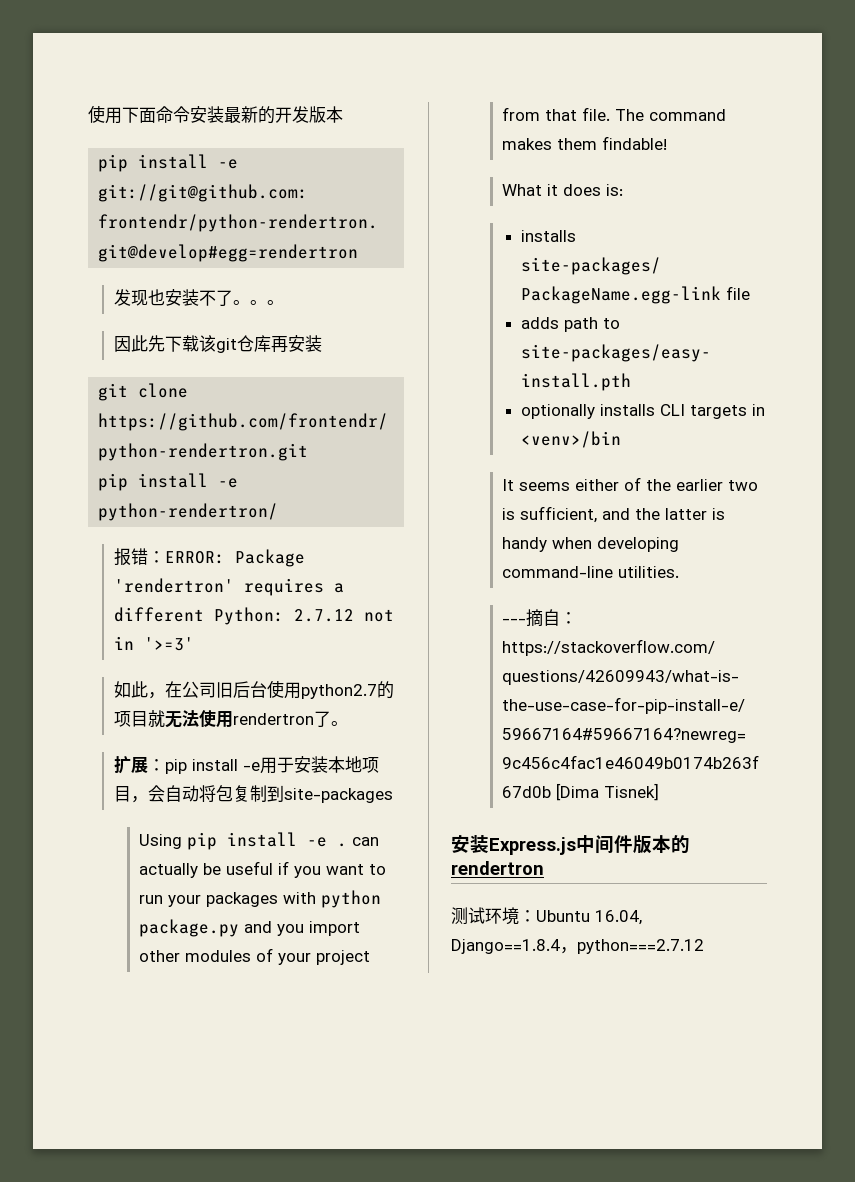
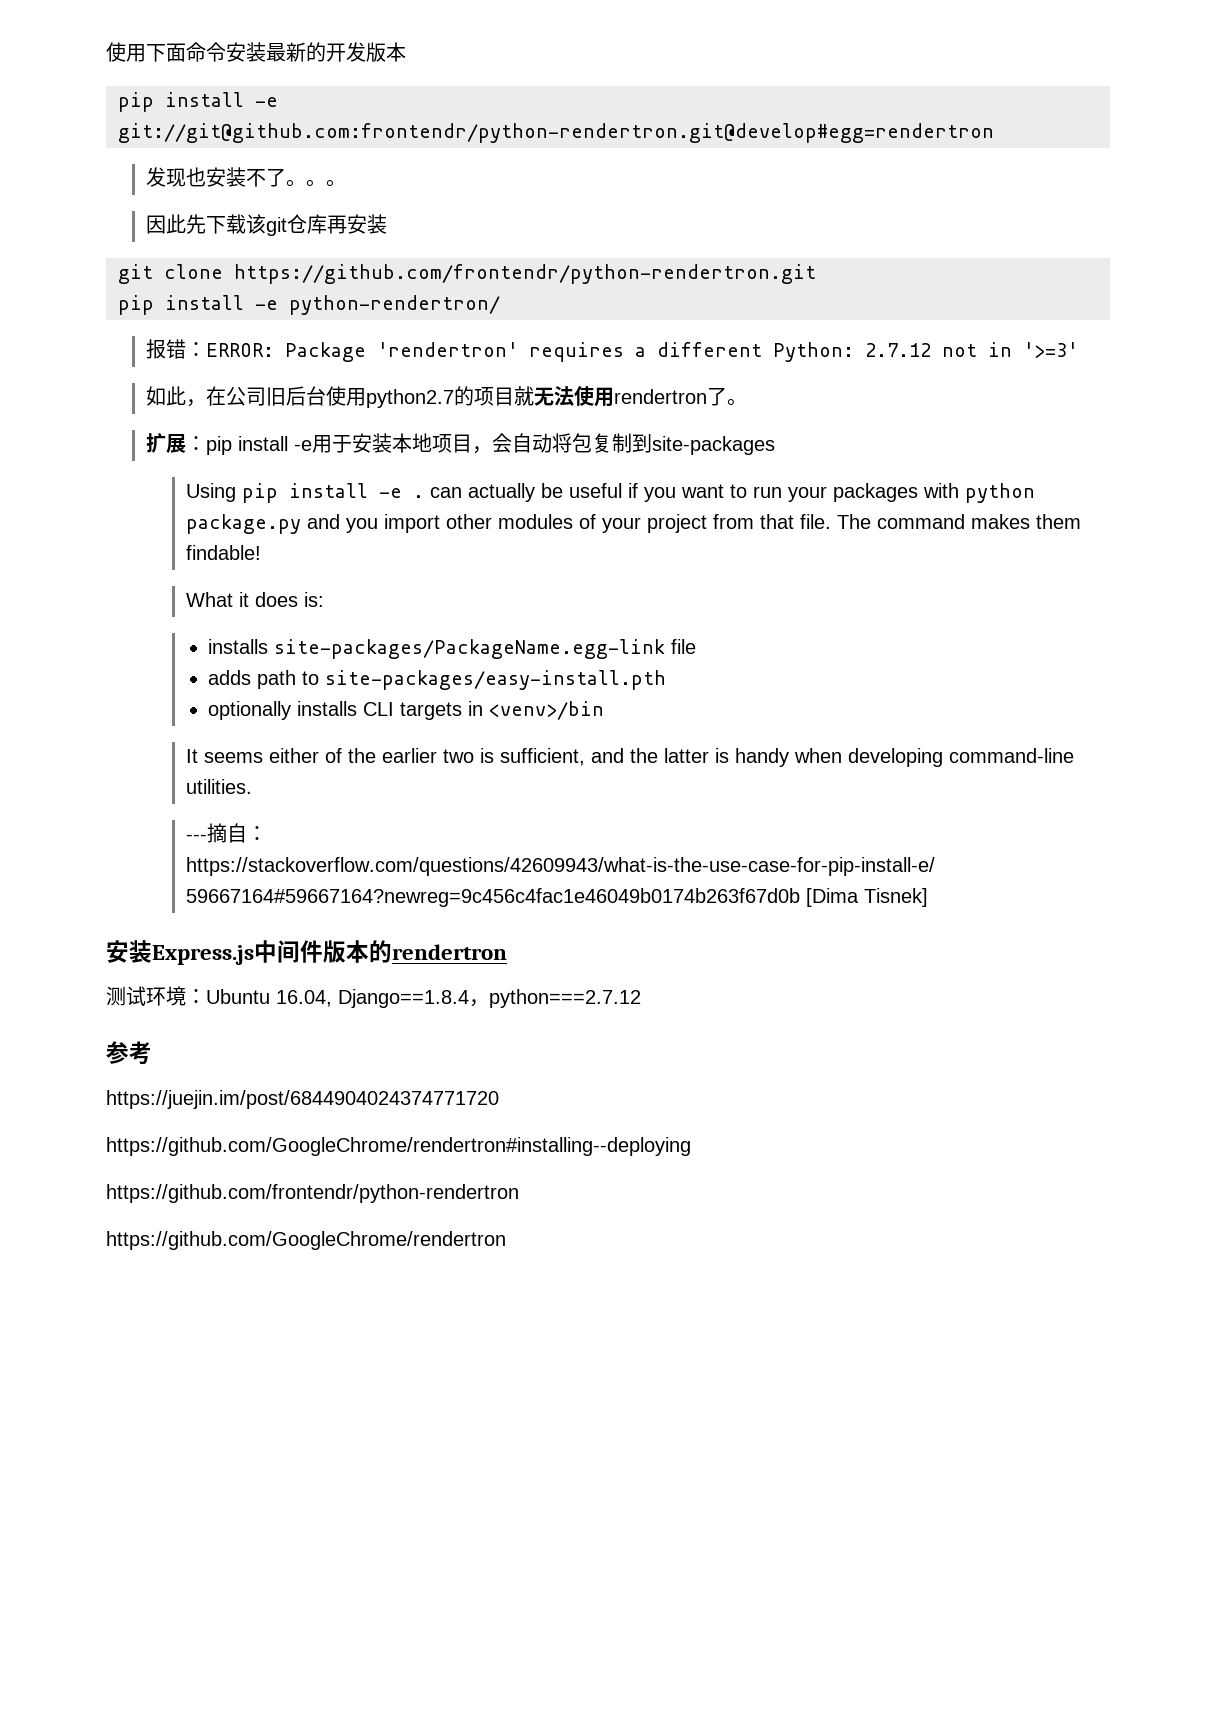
(704, 946) none -> [106,1041,152,1065] [106,1090,499,1109] [106,1137,691,1156] [106,1184,519,1203] [106,1231,506,1250] // 参考 // https://juejin.im/post/6844904024374771720 // https://github.com/GoogleChrome/rendertron#installing--deploying // https://github.com/frontendr/python-rendertron // https://github.com/GoogleChrome/rendertron

